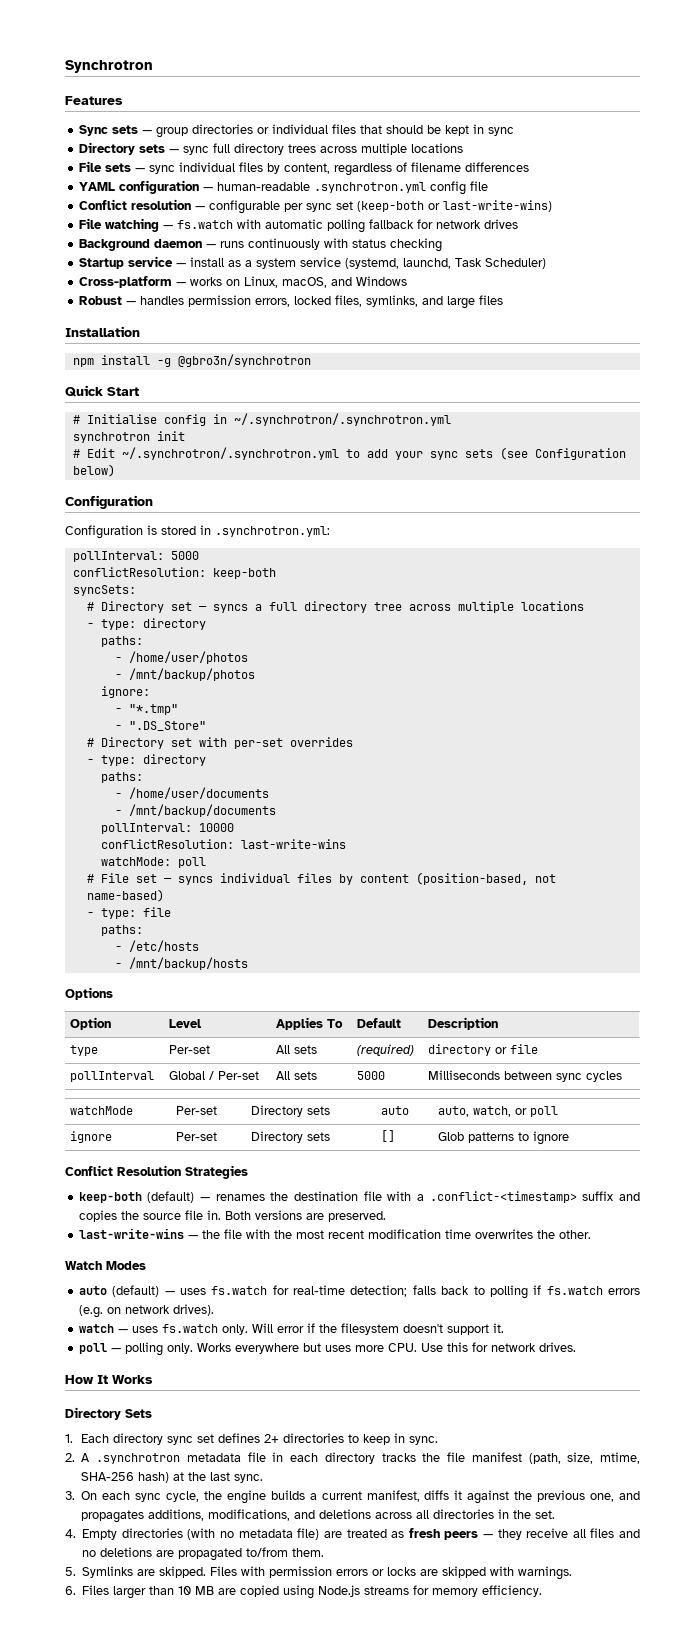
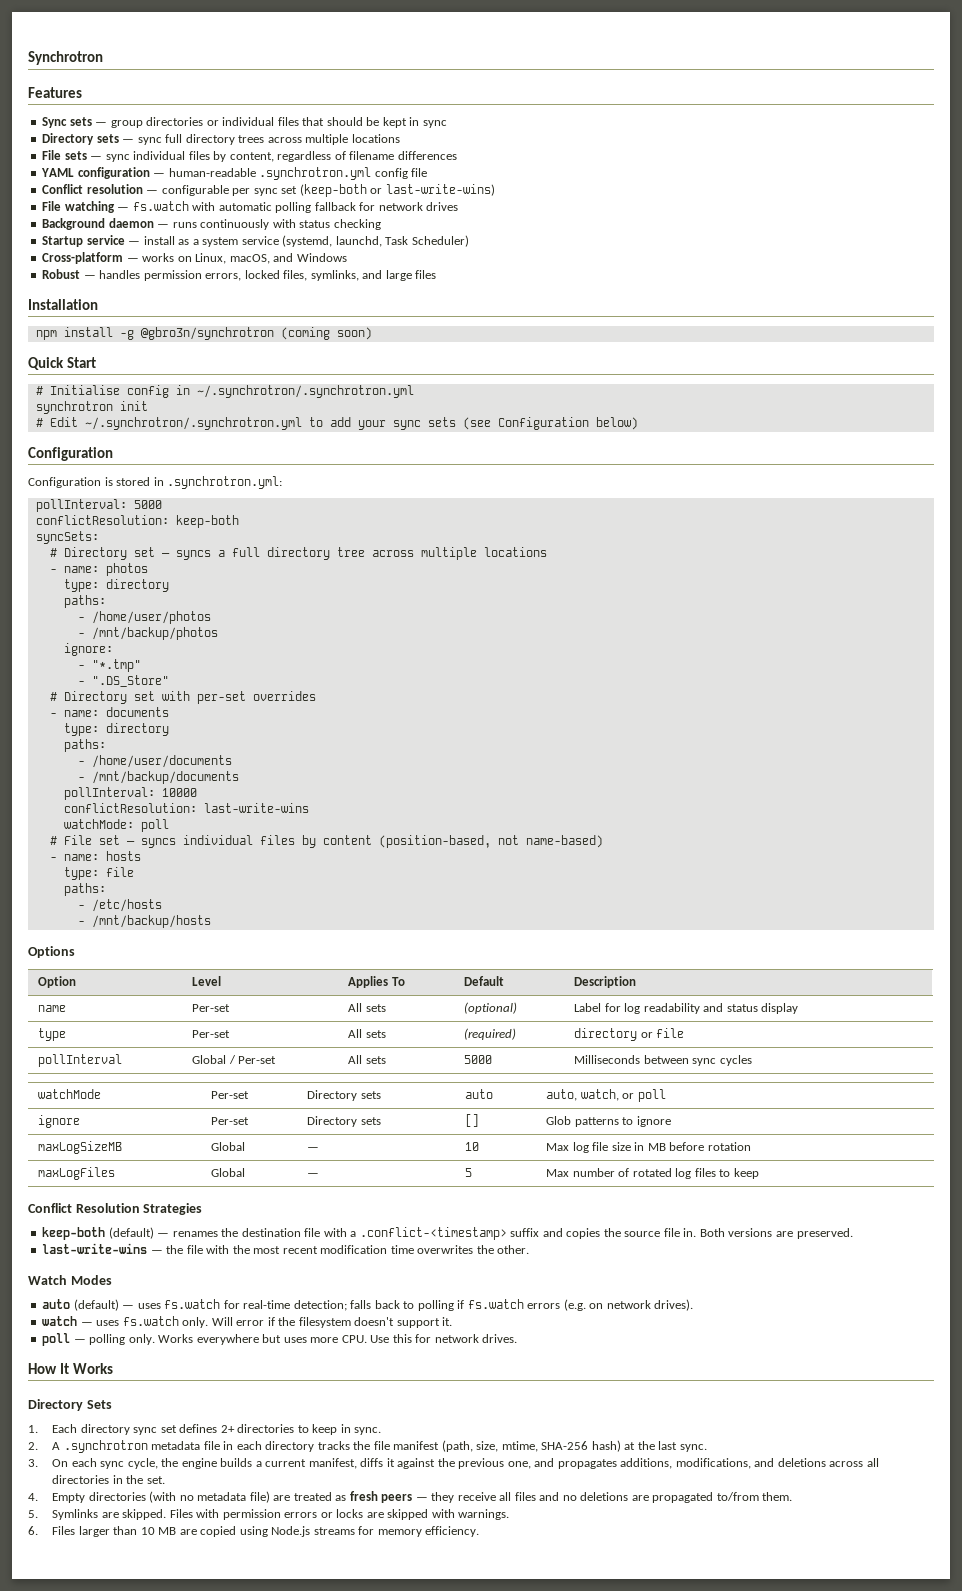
(311, 360) none -> [280,327,372,340] (coming soon)
(94, 625) none -> [63,563,148,576] name: photos //
(94, 761) none -> [63,707,169,717] name: documents //
(94, 914) none -> [63,851,141,861] name: hosts //
(499, 1023) none -> [38,1005,67,1012] [192,1004,231,1012] [348,1003,386,1012] [464,1002,518,1014] [574,1003,799,1014] // name | Per-set | All sets | (optional) | Label for log readability and status display
(570, 1138) none -> [38,1141,123,1154] [211,1142,246,1151] [307,1147,320,1151] [465,1142,480,1151] [546,1142,751,1153] [38,1167,116,1180] [211,1168,246,1177] [307,1173,320,1177] [465,1168,473,1177] [546,1168,759,1179] // maxLogSizeMB | Global | — | 10 | Max log file size in MB before rotation // maxLogFiles | Global | — | 5 | Max number of rotated log files to keep

